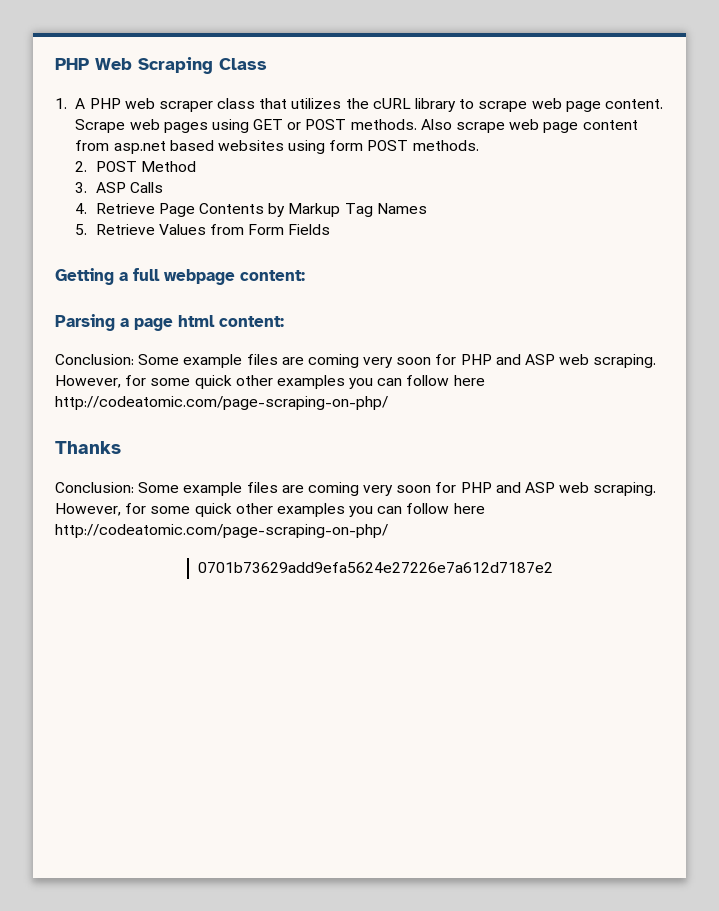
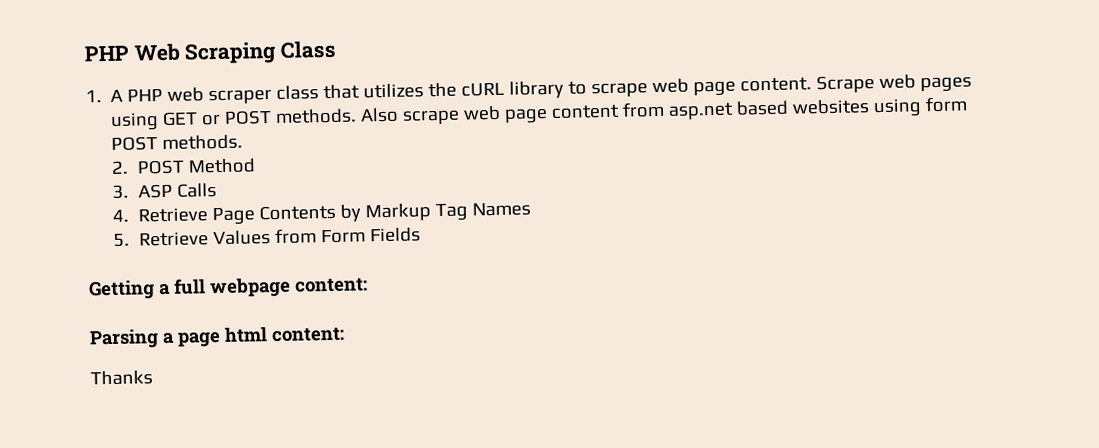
[55,354,657,368] [55,375,485,389] [55,396,388,410] [55,441,121,454] [55,482,657,496] [55,503,485,517] [55,524,388,538] [197,562,553,573] Conclusion: Some example files are coming very soon for PHP and ASP web scraping. However, for some quick other examples you can follow here http://codeatomic.com/page-scraping-on-php/ // Thanks // Conclusion: Some example files are coming very soon for PHP and ASP web scraping. However, for some quick other examples you can follow here http://codeatomic.com/page-scraping-on-php/ // 0701b73629add9efa5624e27226e7a612d7187e2 -> [90,370,153,386] Thanks

